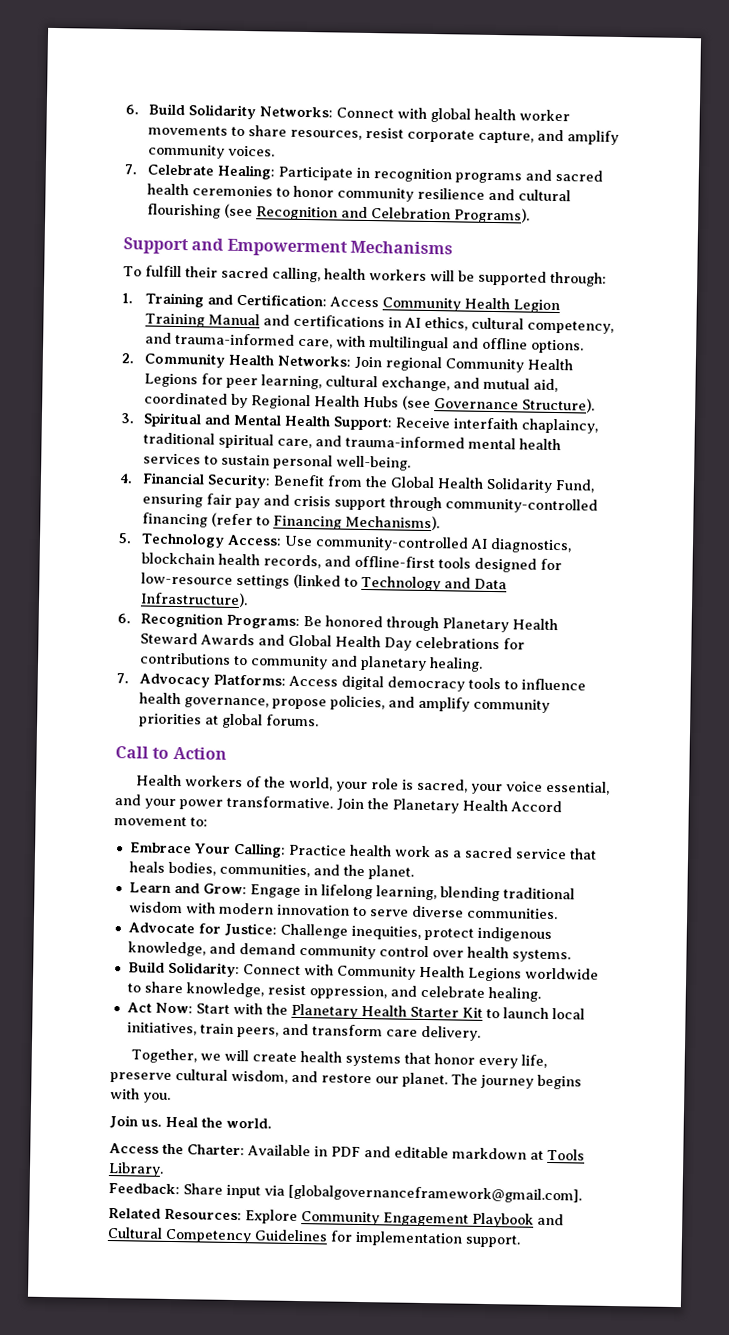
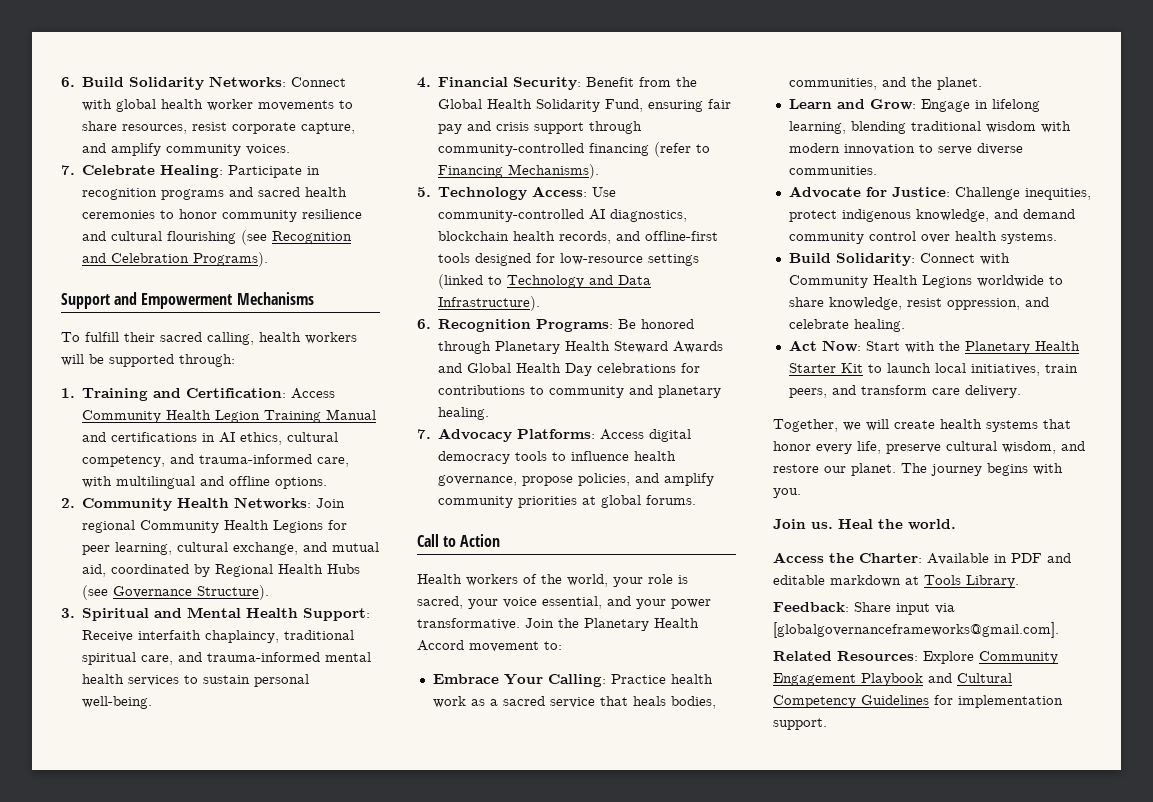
[288,1184,582,1204] [globalgovernanceframework@gmail.com]. -> [773,622,1059,638] [globalgovernanceframeworks@gmail.com].

